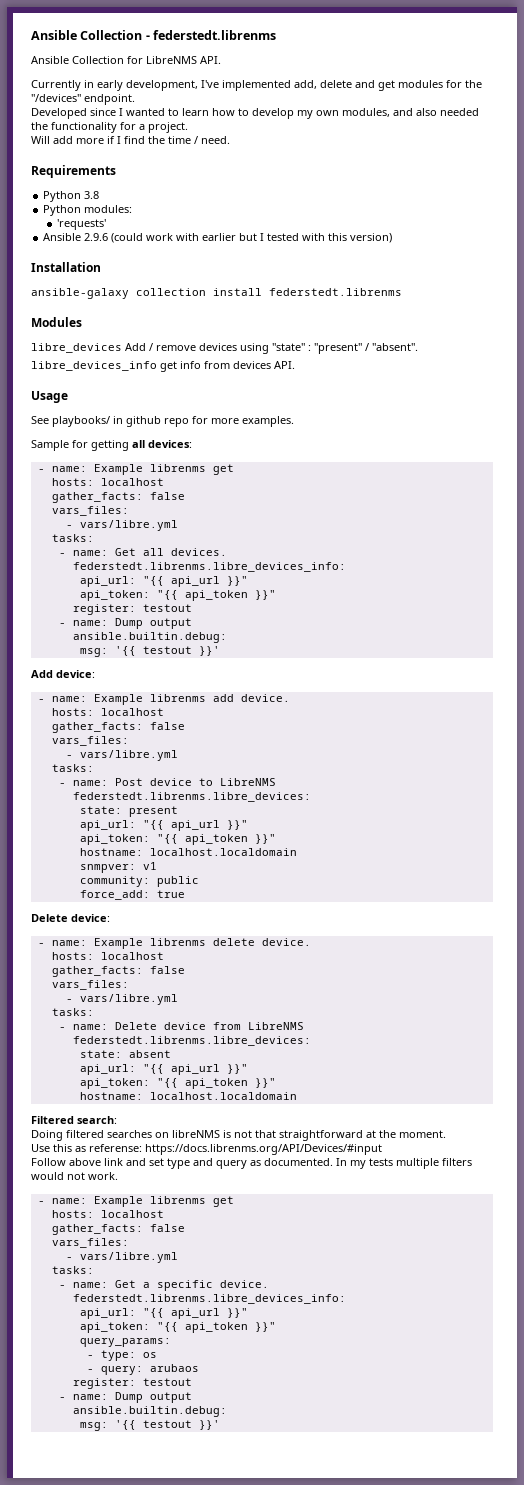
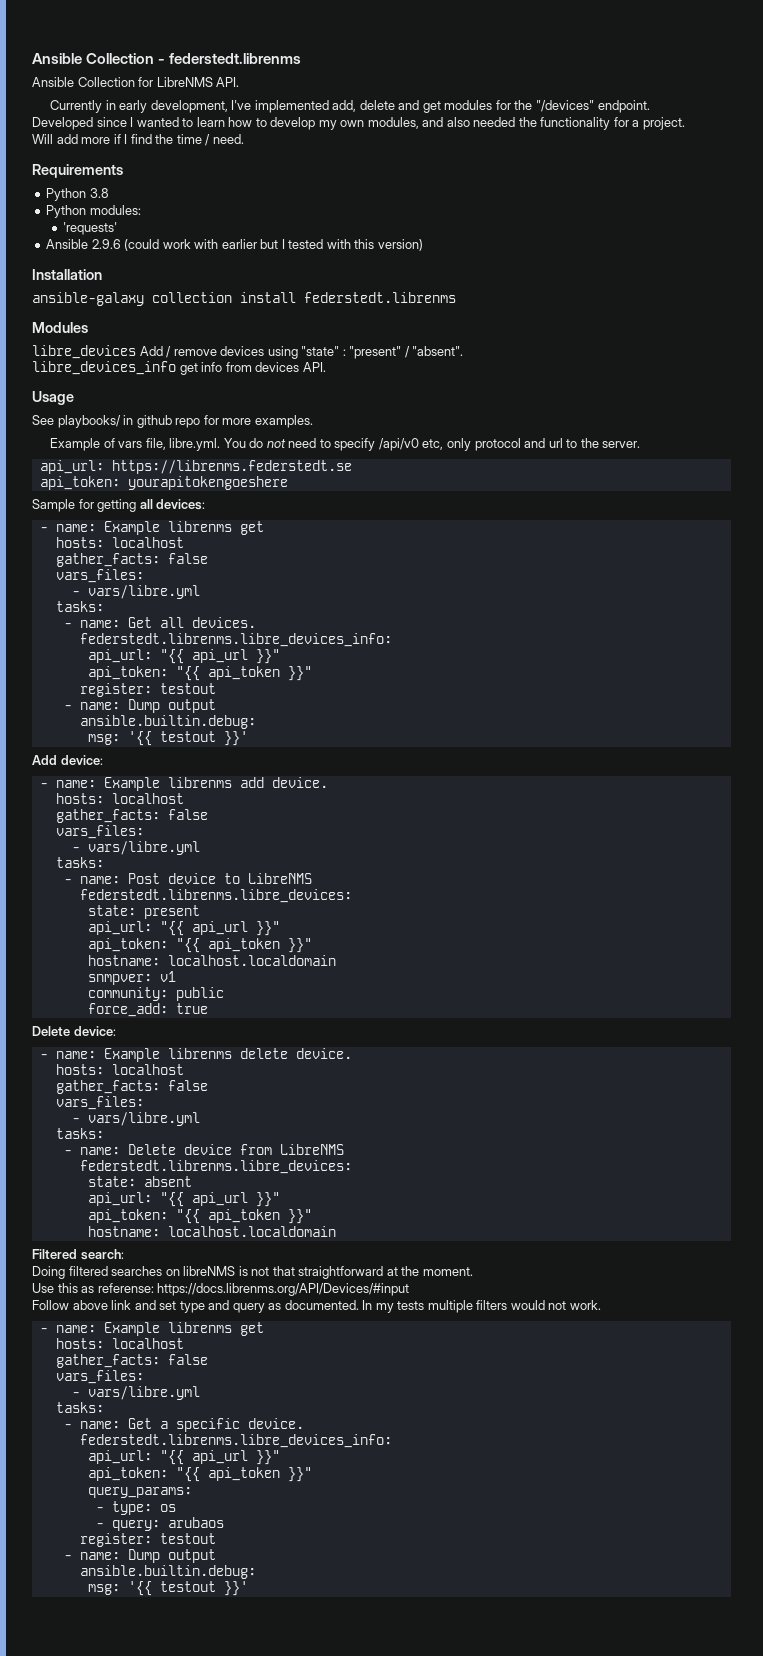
(294, 421) none -> [50,438,641,451] [39,460,352,474] [39,476,288,490] // Example of vars file, libre.yml. You do not need to specify /api/v0 etc, only protocol and url to the server. // api_url: https://librenms.federstedt.se // api_token: yourapitokengoeshere

